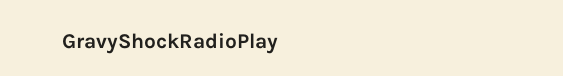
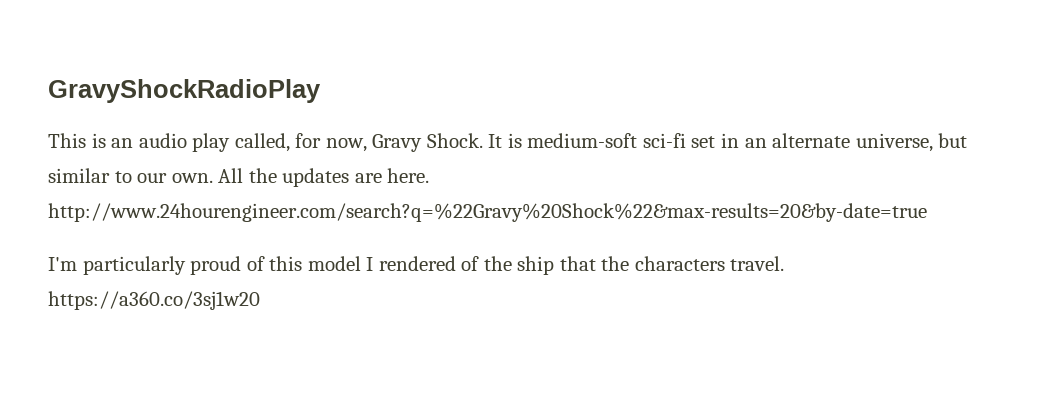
(278, 43) none -> [48,133,968,152] [48,168,430,187] [48,203,927,222] [48,256,785,275] [48,291,260,310] // This is an audio play called, for now, Gravy Shock. It is medium-soft sci-fi set in an alternate universe, but similar to our own. All the updates are here. http://www.24hourengineer.com/search?q=%22Gravy%20Shock%22&max-results=20&by-date=true // I'm particularly proud of this model I rendered of the ship that the characters travel. https://a360.co/3sj1w20

